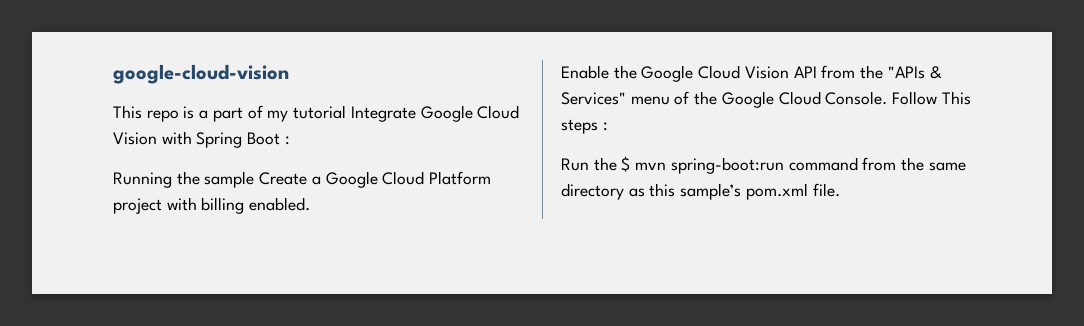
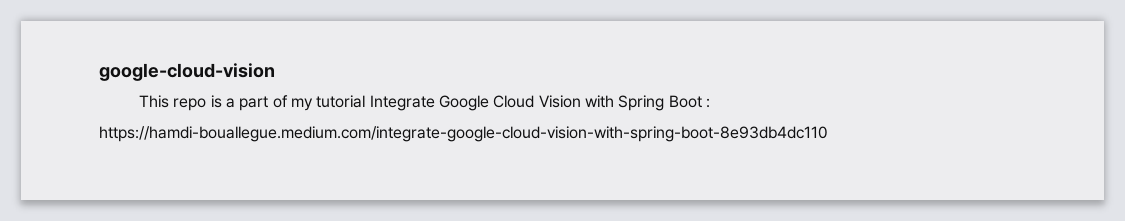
[113,171,492,188] [113,197,311,214] [561,65,942,82] [561,91,971,108] [561,119,608,134] [561,156,966,174] [561,183,840,200] Running the sample Create a Google Cloud Platform project with billing enabled. // Enable the Google Cloud Vision API from the "APIs & Services" menu of the Google Cloud Console. Follow This steps : // Run the $ mvn spring-boot:run command from the same directory as this sample’s pom.xml file. -> [99,126,828,142] https://hamdi-bouallegue.medium.com/integrate-google-cloud-vision-with-spring-boot-8e93db4dc110

